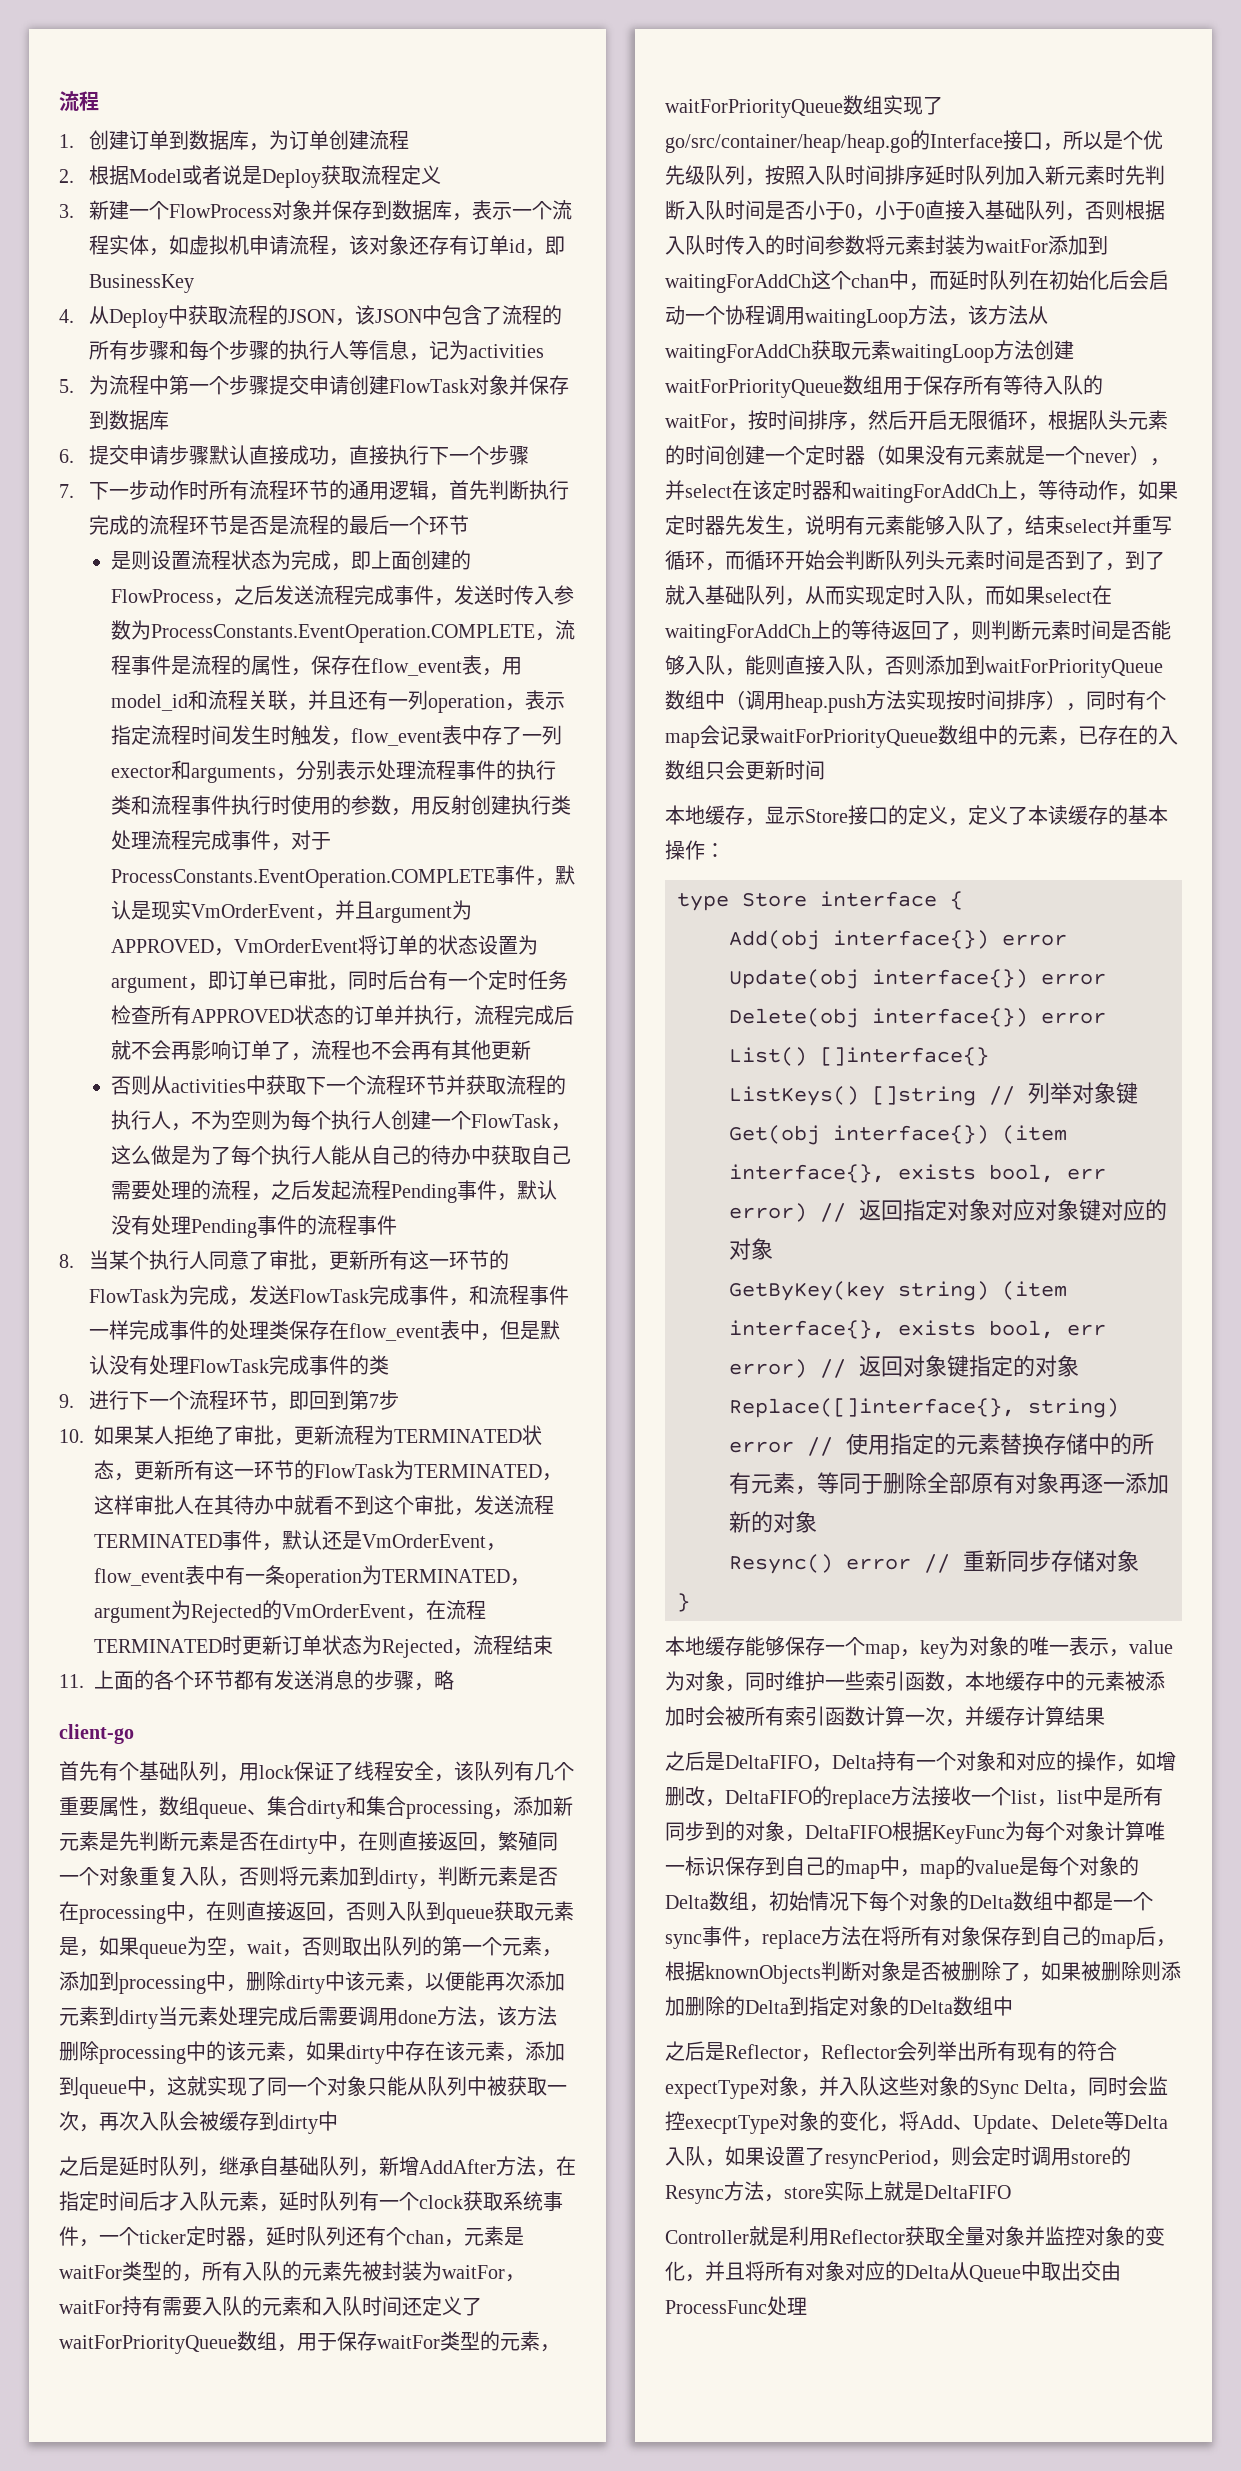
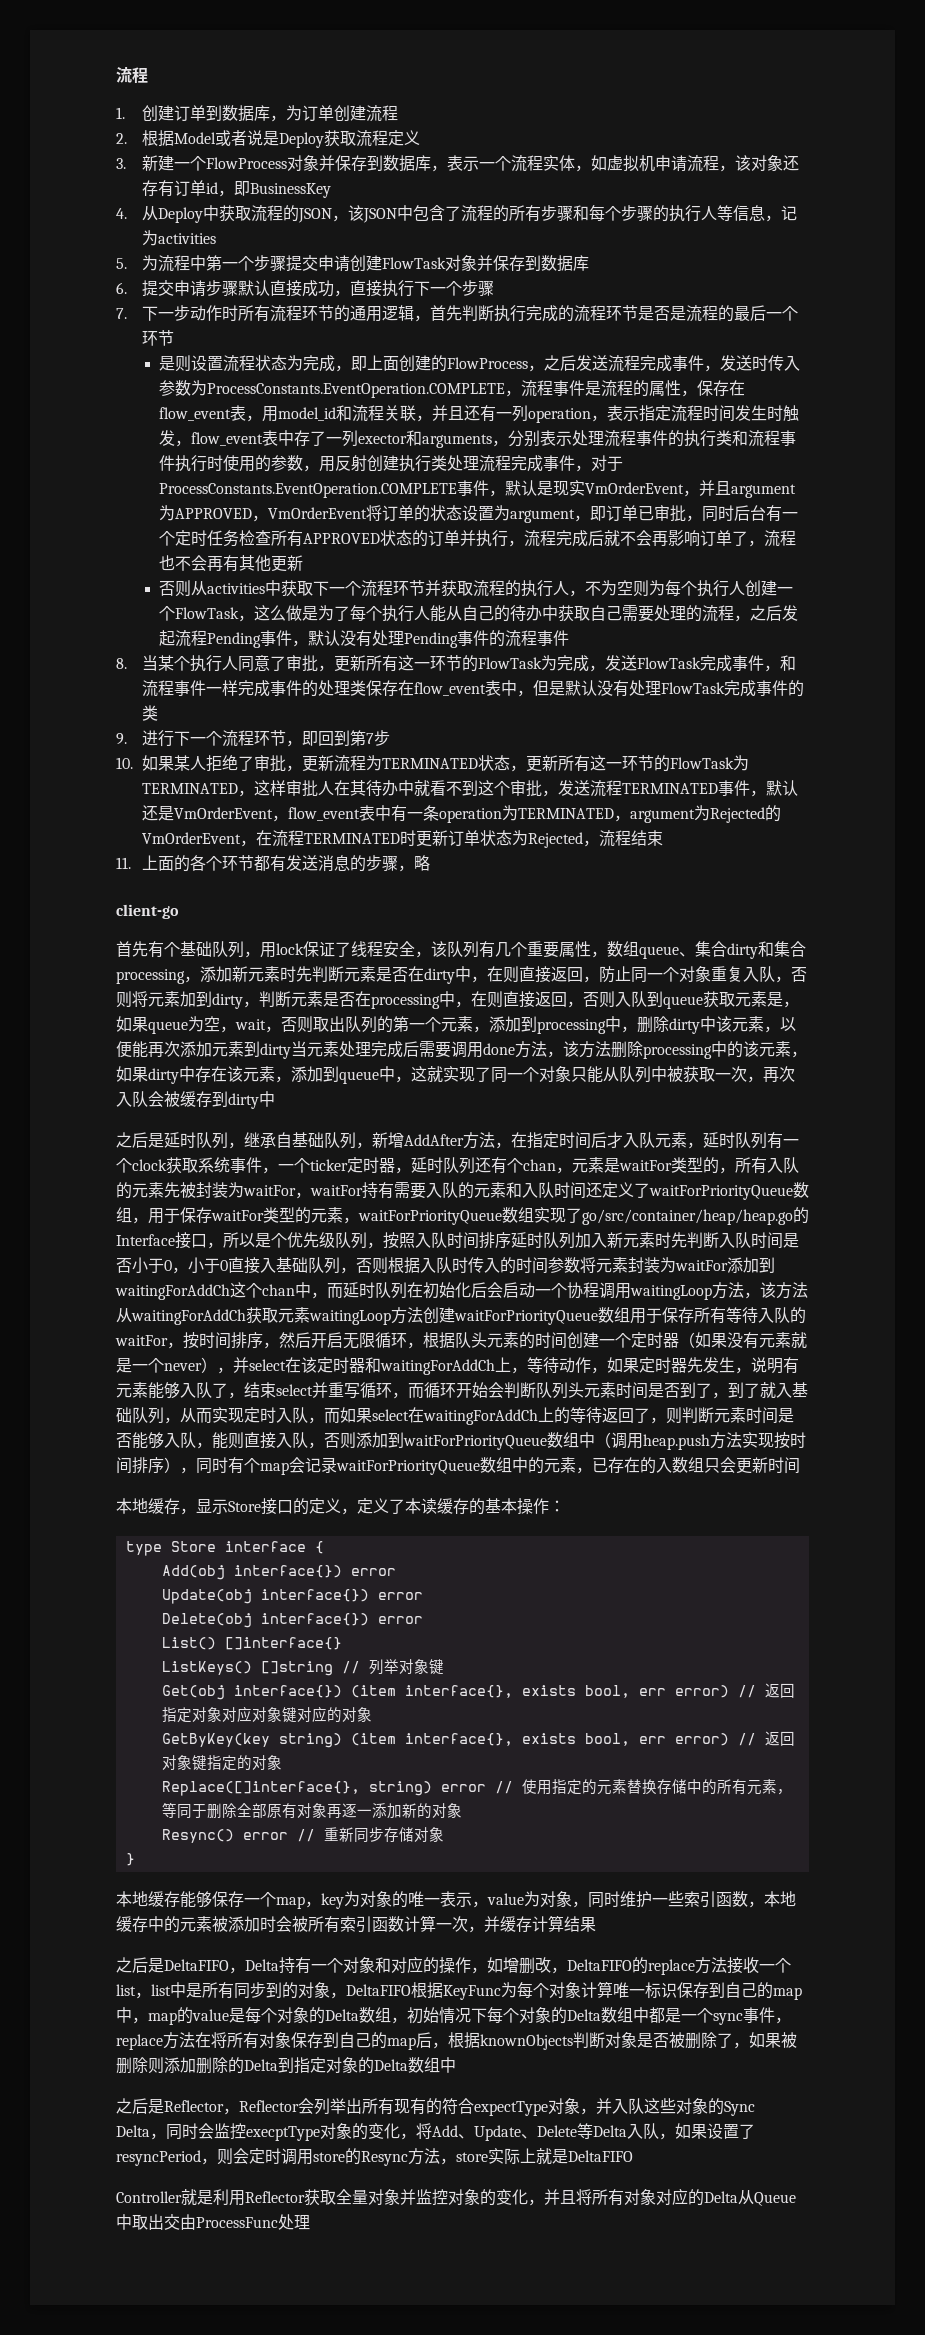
[99,1832,119,1851] 是 -> [280,966,296,982] 时
[498,1831,538,1851] 繁殖 -> [599,966,631,983] 防止

